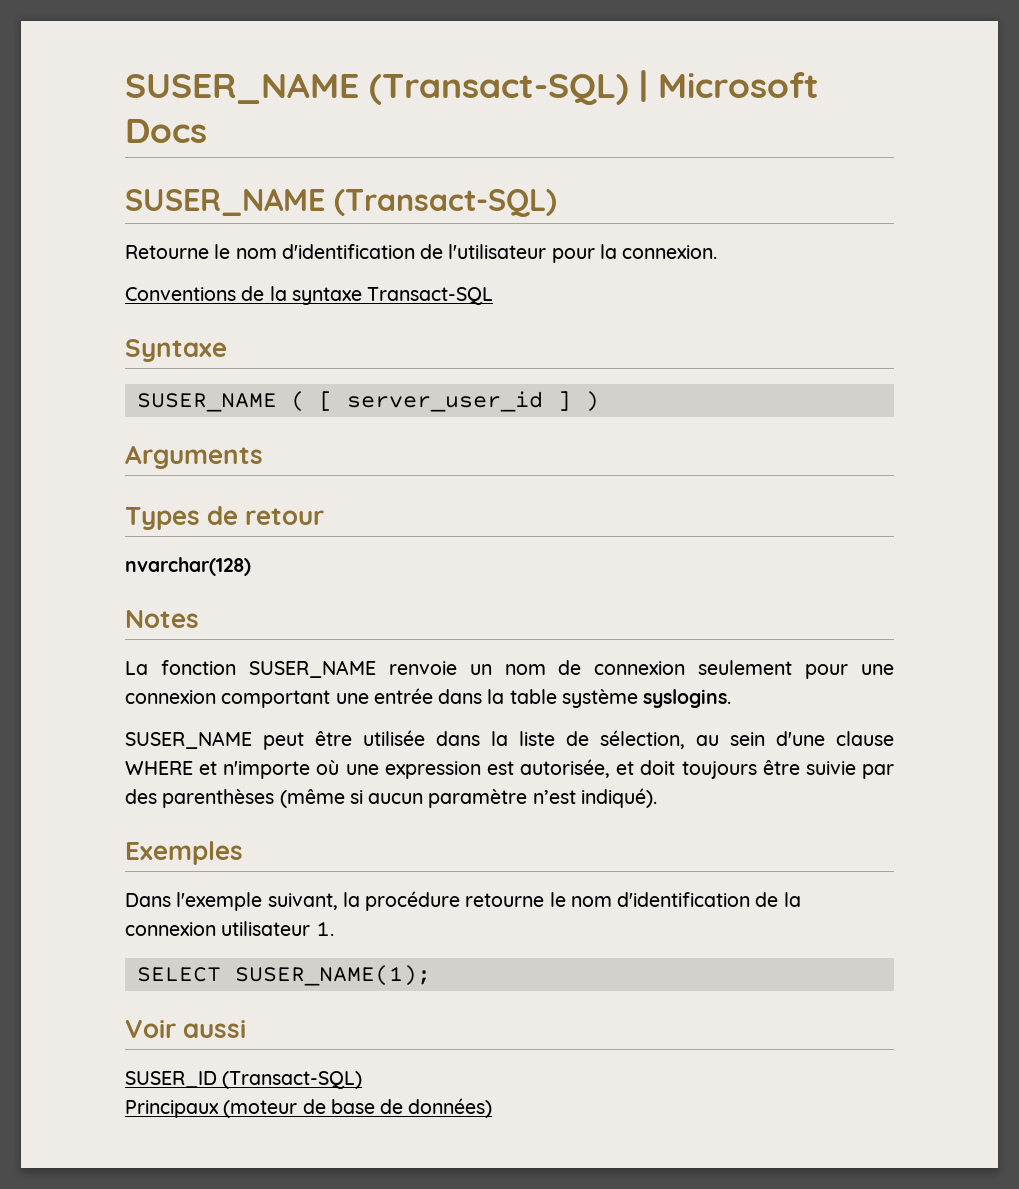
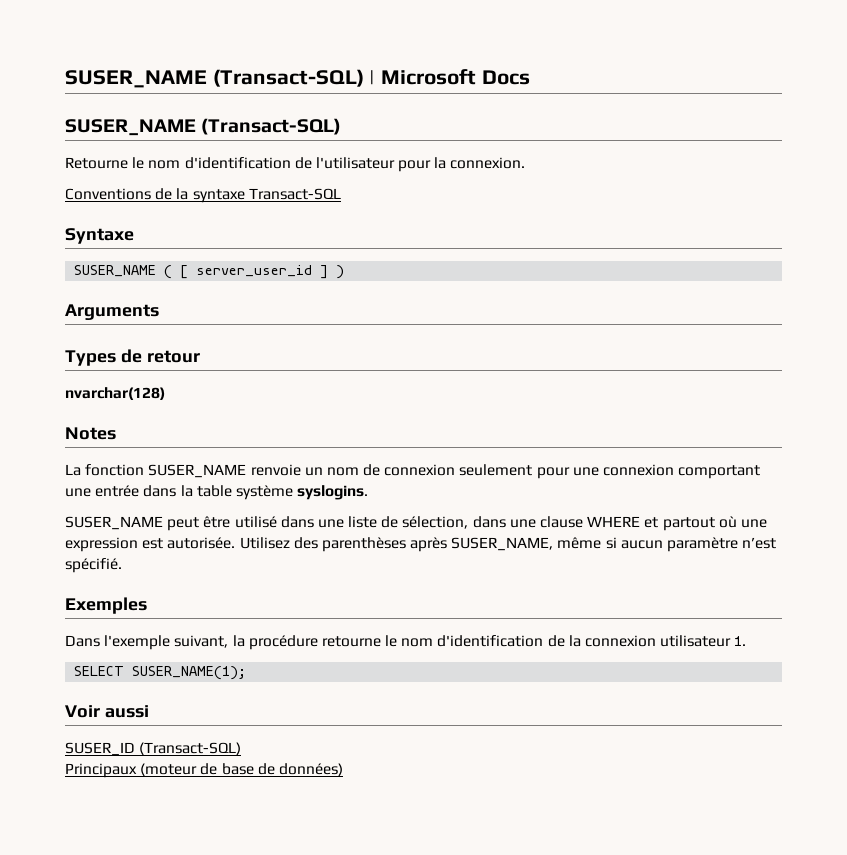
[363,730,825,749] utilisée dans la liste de sélection, au sein d'une -> [234,516,536,529] utilisé dans une liste de sélection, dans une
[223,761,311,779] n'importe -> [662,517,715,531] partout
[520,759,895,779] [125,789,345,808] autorisée, et doit toujours être suivie par des parenthèses (même -> [167,537,602,552] autorisée. Utilisez des parenthèses après SUSER_NAME, même
[580,788,657,808] indiqué). -> [65,558,122,573] spécifié.

